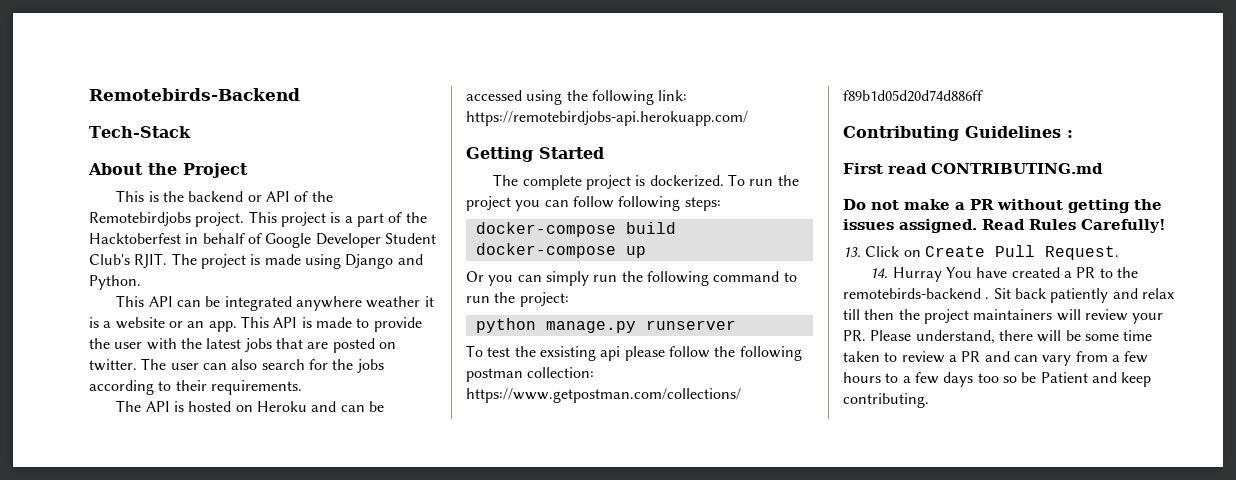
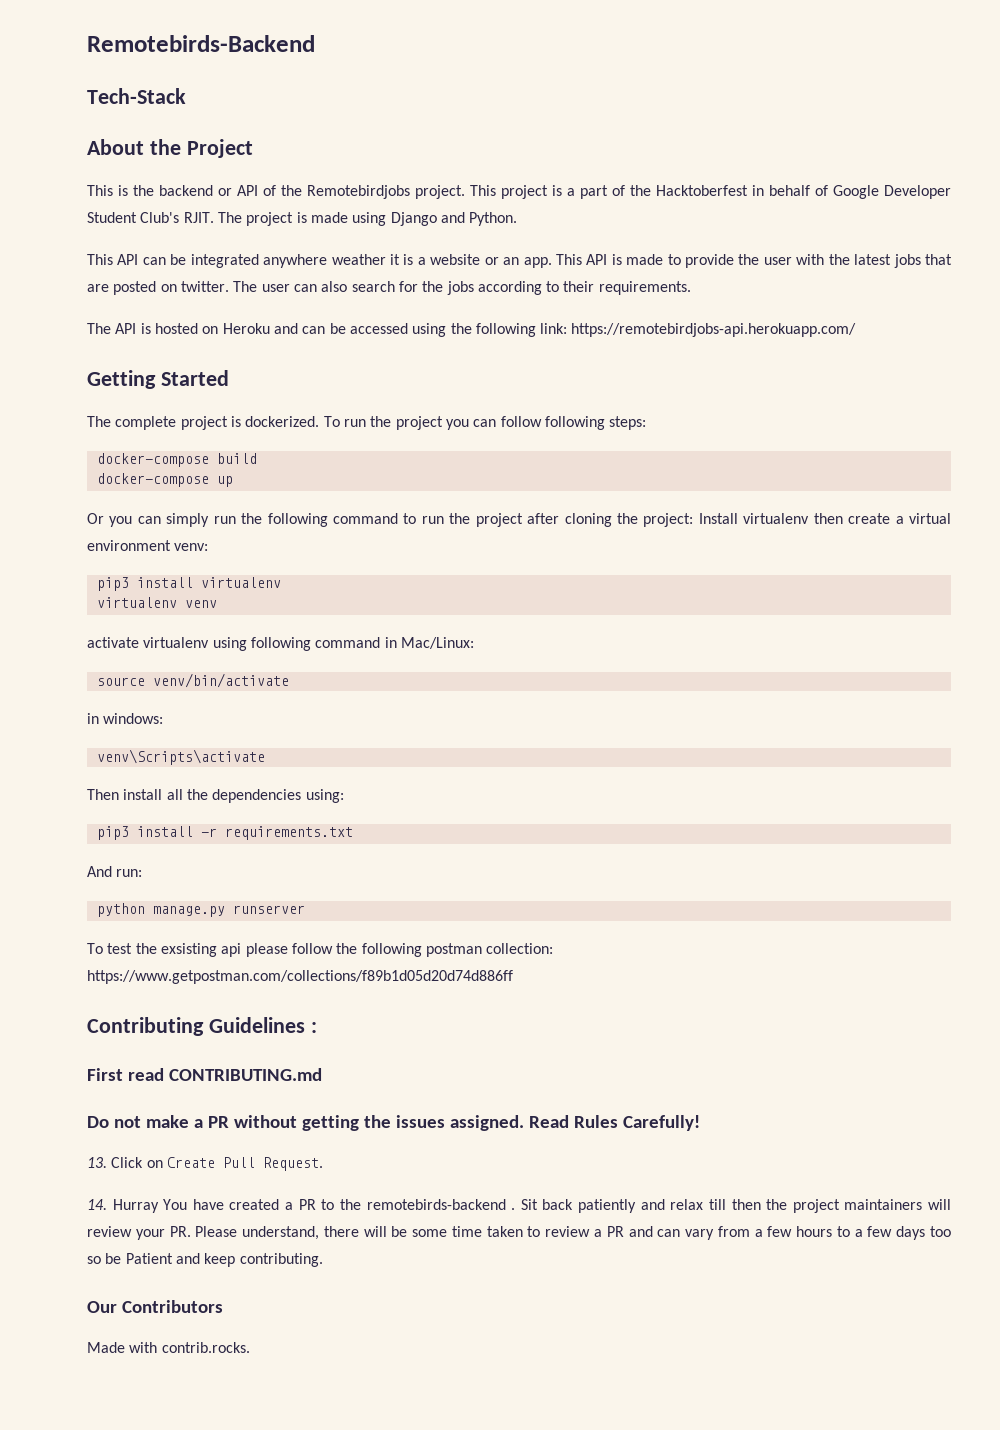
[519,292,569,307] project: -> [475,513,952,527] [87,540,209,551] [96,577,281,591] [96,597,217,608] [87,637,474,651] [96,673,289,688] [87,713,164,724] [96,749,265,765] [87,789,344,803] [96,826,353,840] [87,866,143,877] project after cloning the project: Install virtualenv then create a virtual environment venv: // pip3 install virtualenv // virtualenv venv // activate virtualenv using following command in Mac/Linux: // source venv/bin/activate // in windows: // venv\Scripts\activate // Then install all the dependencies using: // pip3 install -r requirements.txt // And run:
(929, 400) none -> [87,1300,223,1313] [87,1342,250,1353] // Our Contributors // Made with contrib.rocks.

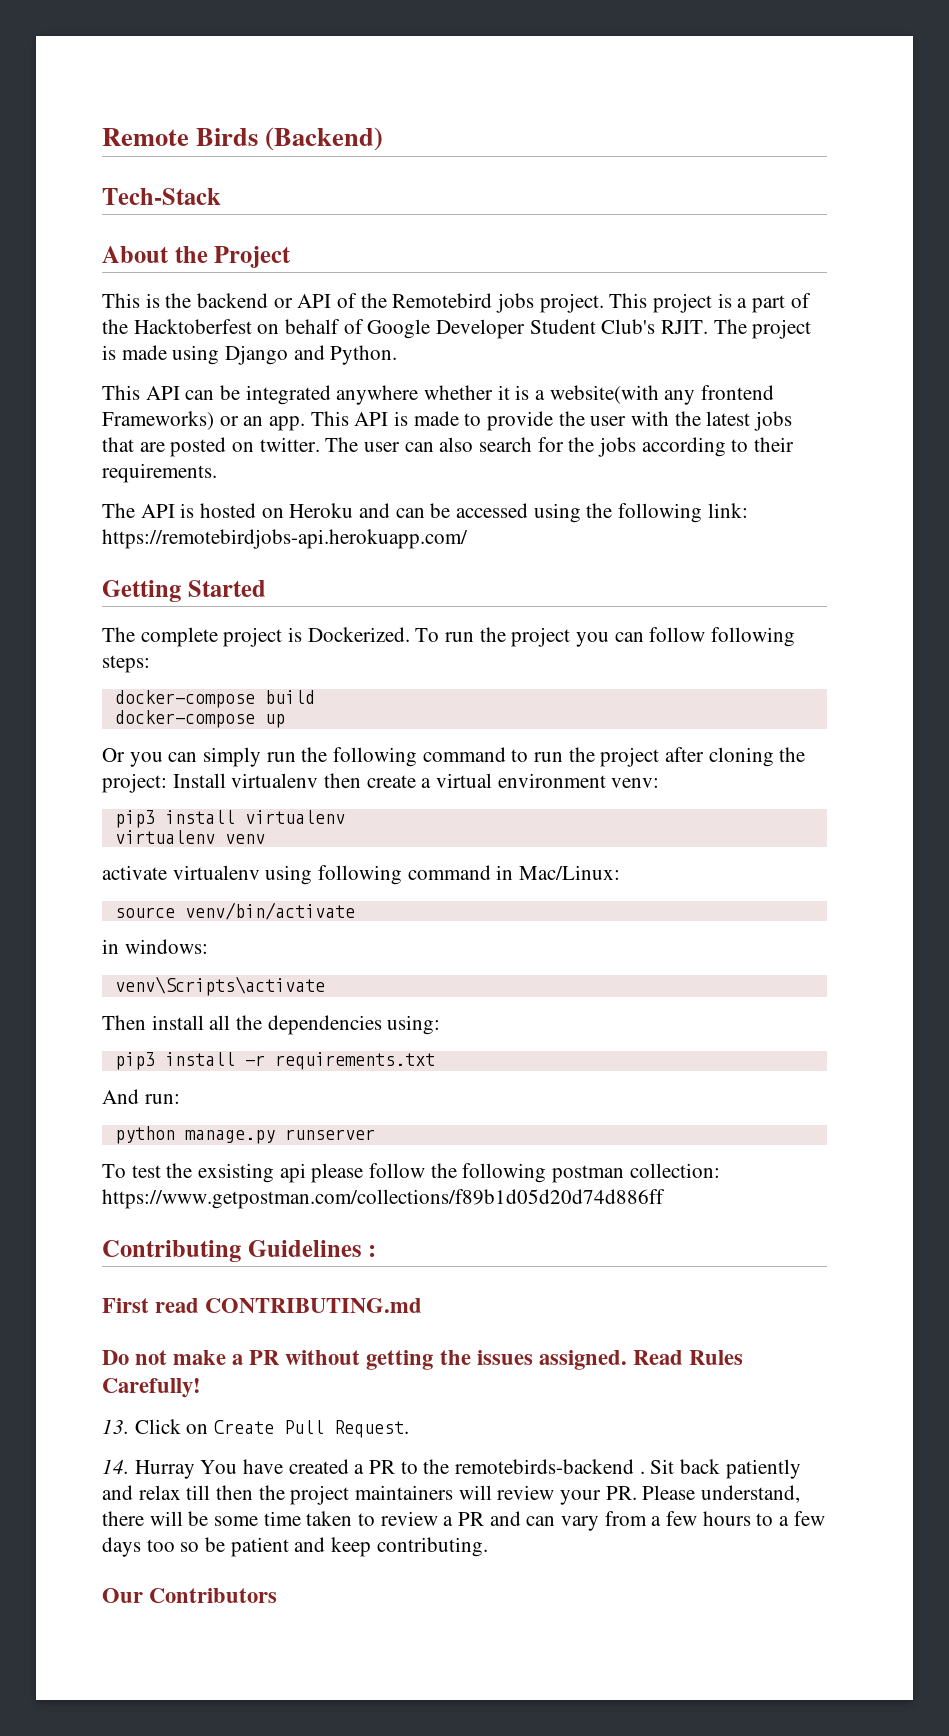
[87,35,315,52] Remotebirds-Backend -> [102,127,384,151] Remote Birds (Backend)
[307,185,410,199] Remotebirdjobs -> [392,293,535,313] Remotebird jobs
[752,185,764,196] in -> [257,324,280,334] on
[331,254,386,265] weather -> [424,385,494,400] whether
[430,254,481,265] website -> [549,385,775,405] [102,411,214,430] website(with any frontend Frameworks)
[245,416,320,427] dockerized. -> [307,627,410,642] Dockerized.
[125,1253,173,1264] Patient -> [230,1537,289,1557] patient
[87,1342,250,1353] // Made with contrib.rocks. -> (278, 1595) none

